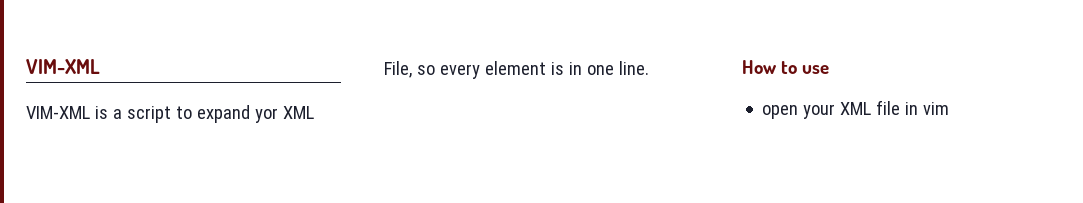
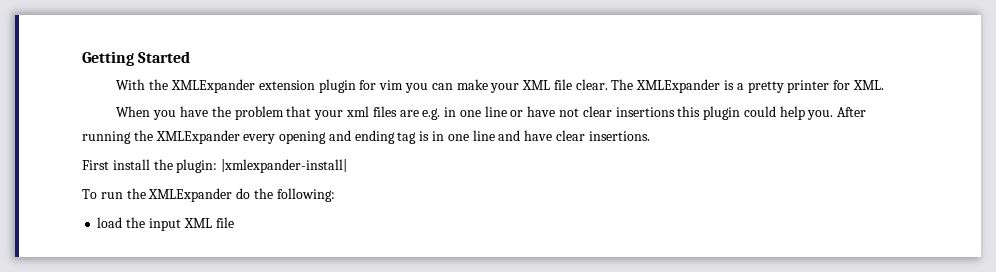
[26,59,100,74] [26,105,314,123] [384,61,649,79] [742,60,830,74] [762,100,950,119] VIM-XML // VIM-XML is a script to expand yor XML File, so every element is in one line. // How to use // open your XML file in vim -> [82,51,191,66] [116,79,884,93] [116,106,867,120] [82,130,650,144] [82,159,348,173] [82,188,335,202] [97,217,234,231] Getting Started // With the XMLExpander extension plugin for vim you can make your XML file clear. The XMLExpander is a pretty printer for XML. // When you have the problem that your xml files are e.g. in one line or have not clear insertions this plugin could help you. After running the XMLExpander every opening and ending tag is in one line and have clear insertions. // First install the plugin: |xmlexpander-install| // To run the XMLExpander do the following: // load the input XML file

